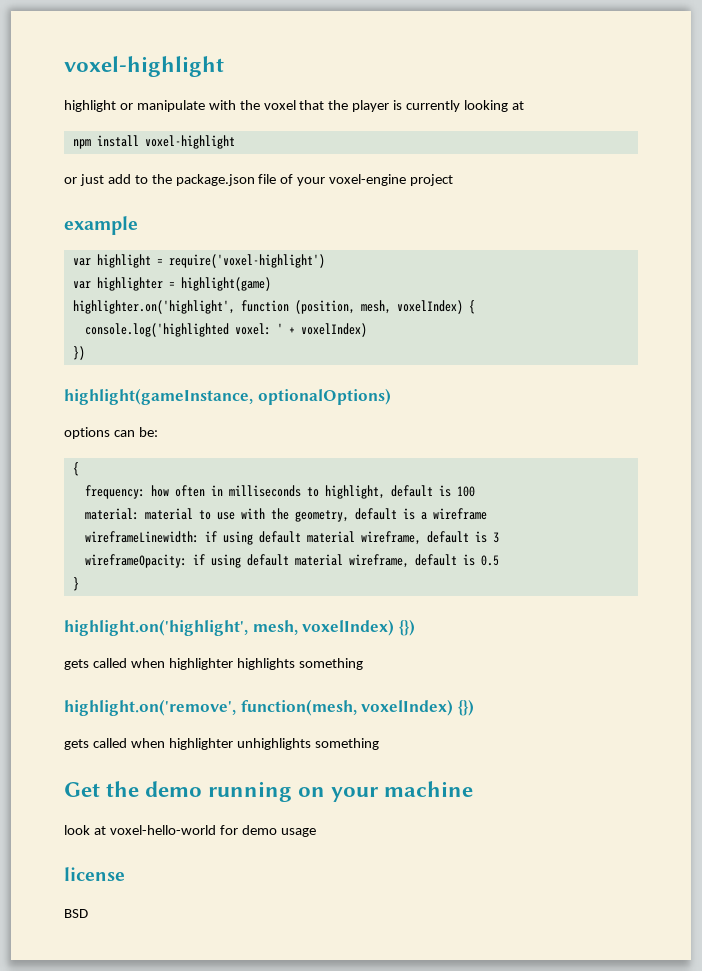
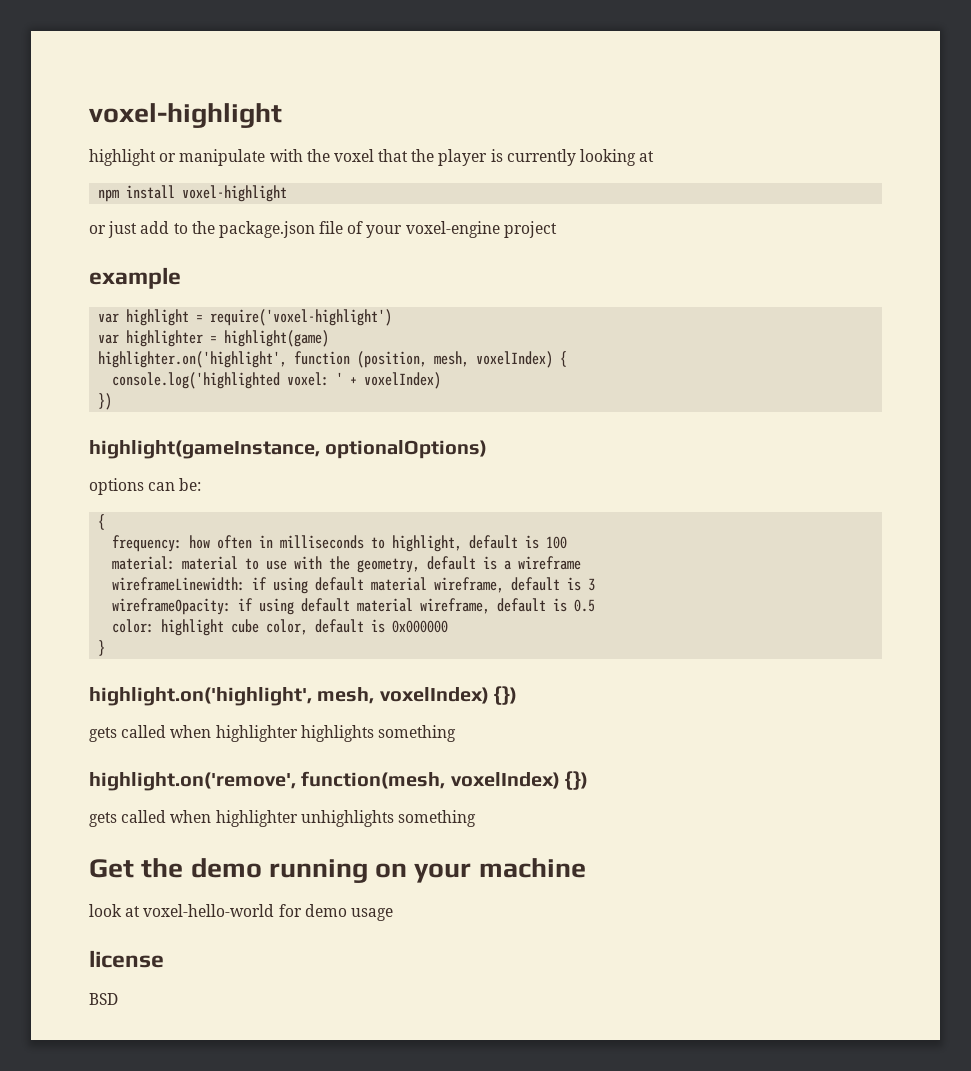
(499, 560) none -> [112,619,449,636] // color: highlight cube color, default is 0x000000

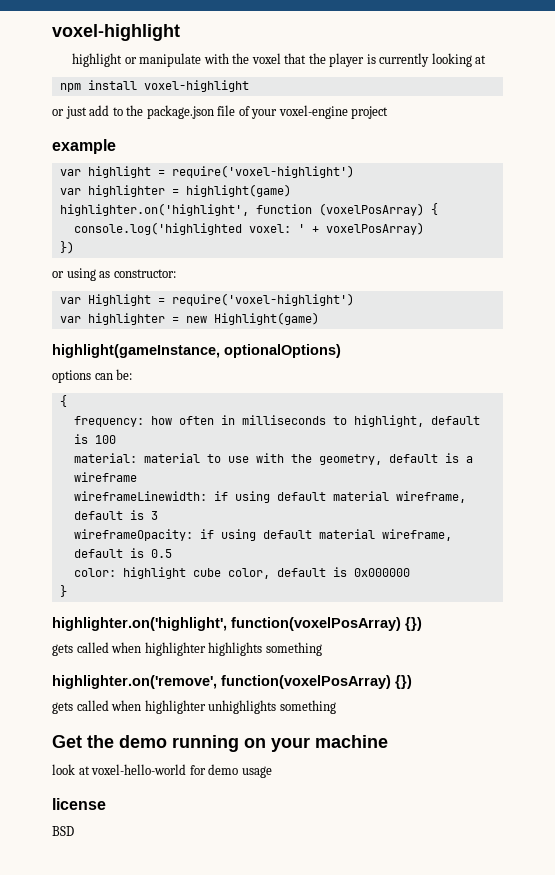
[357,351,554,368] (position, mesh, voxelIndex) -> [318,203,424,216] (voxelPosArray)
[364,372,442,389] voxelIndex) -> [325,222,424,235] voxelPosArray)
(113, 401) none -> [52,268,176,281] [59,293,354,306] [59,312,319,325] // or using as constructor: // var Highlight = require('voxel-highlight') // var highlighter = new Highlight(game)
[89,687,489,706] highlight.on('highlight', mesh, voxelIndex) -> [52,617,401,631] highlighter.on('highlight', function(voxelPosArray)
[89,771,560,791] highlight.on('remove', function(mesh, voxelIndex) -> [52,675,391,689] highlighter.on('remove', function(voxelPosArray)

